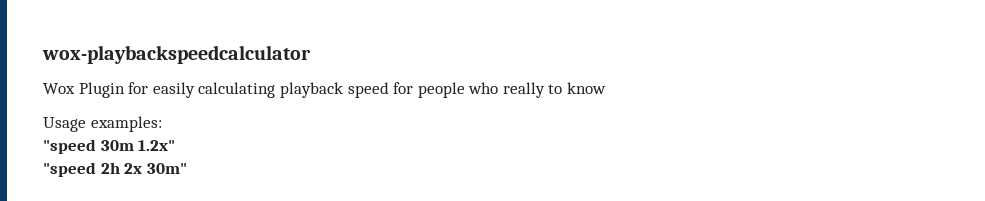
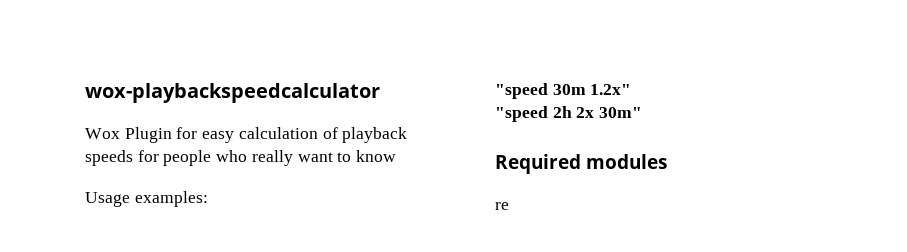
[152,82,389,98] easily calculating playback speed -> [202,127,408,143] [85,150,133,166] easy calculation of playback speeds
(545, 90) none -> [297,152,333,162] want
(187, 168) none -> [495,154,667,174] [495,202,509,210] // Required modules // re

